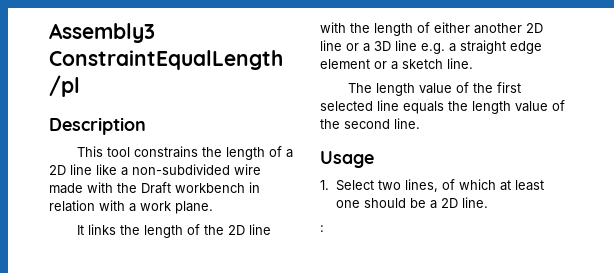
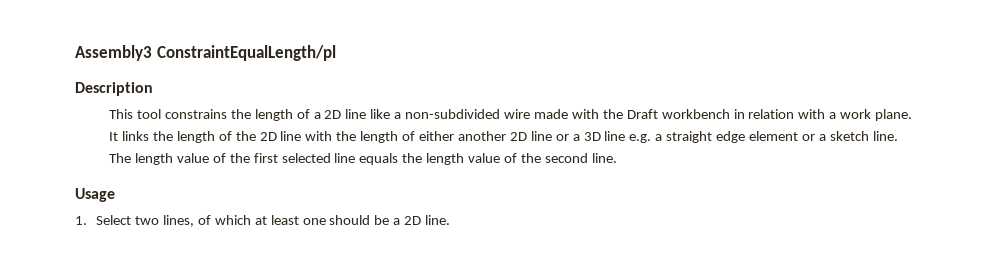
[320,225,324,232] // : -> (451, 220) none

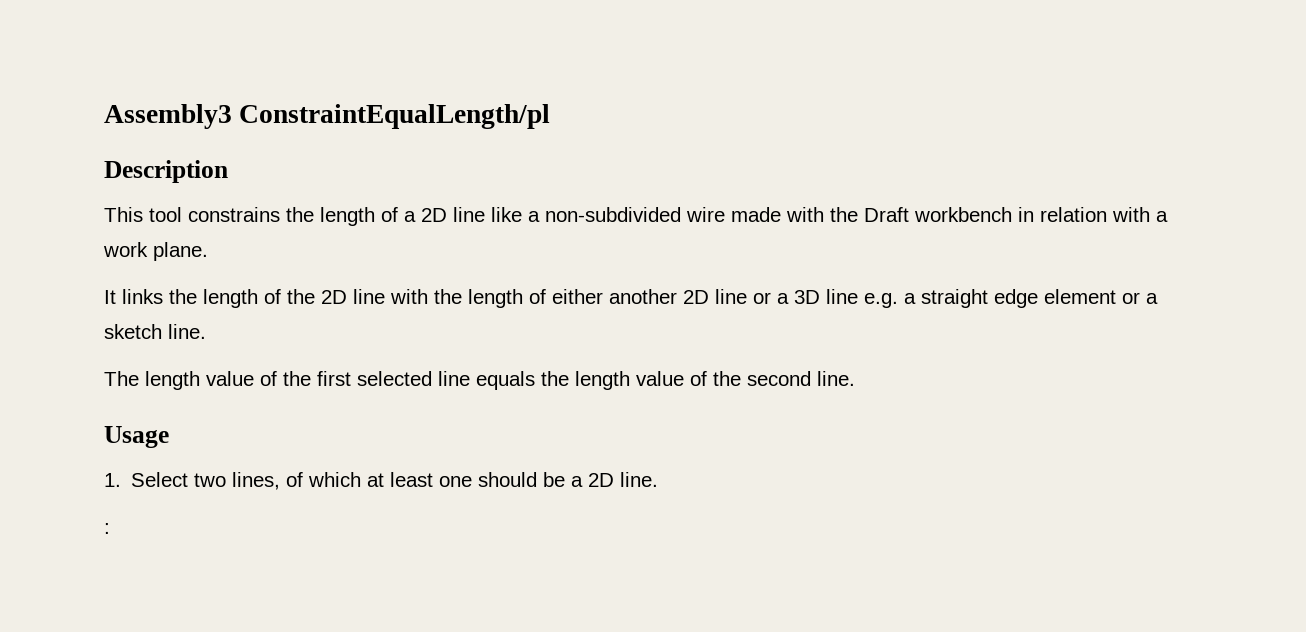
(451, 220) none -> [104,523,110,534] // :

